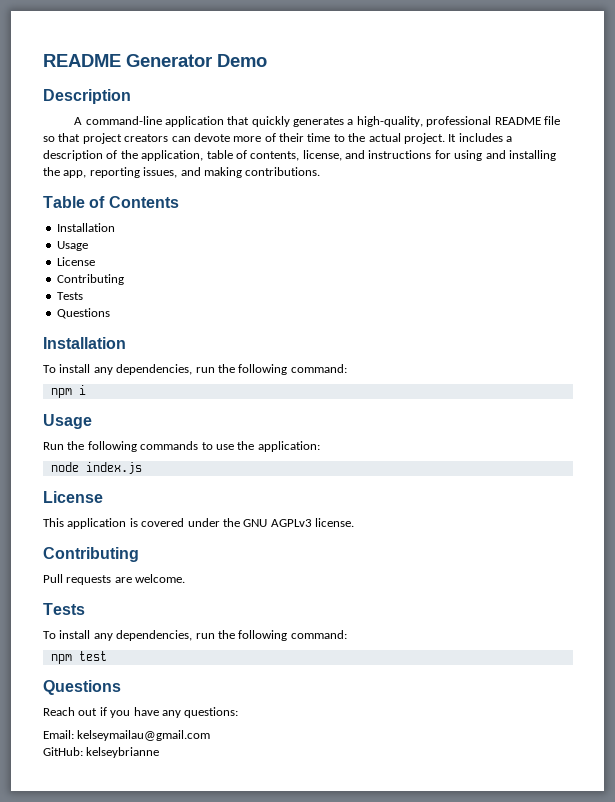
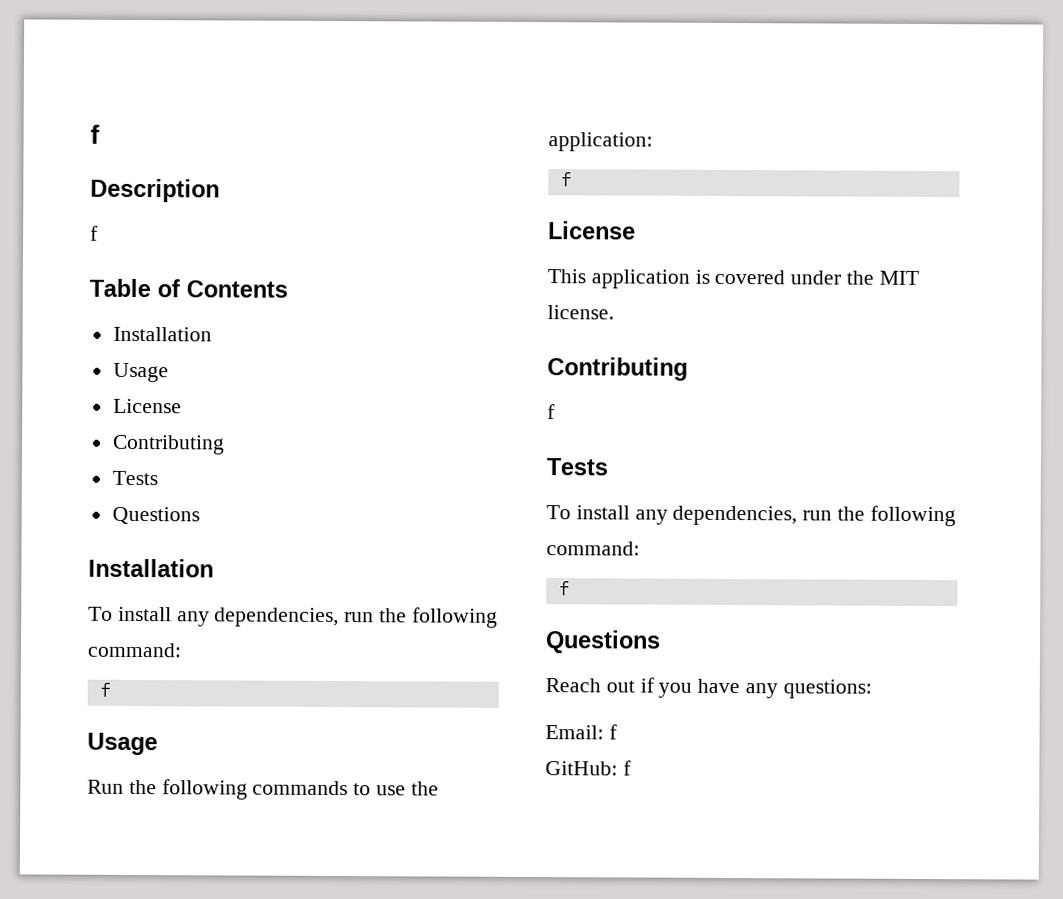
[43,54,267,67] [43,89,131,104] [74,116,560,127] [43,133,512,144] [43,150,556,161] [43,167,321,178] README Generator Demo // Description // A command-line application that quickly generates a high-quality, professional README file so that project creators can devote more of their time to the actual project. It includes a description of the application, table of contents, license, and instructions for using and installing the app, reporting issues, and making contributions. -> [90,124,100,144] [90,178,220,203] [90,225,99,241] f // Description // f
[50,385,86,398] npm i -> [99,682,111,697] f
[50,462,142,474] node index.js -> [560,172,572,187] f
[243,519,312,527] GNU AGPLv3 -> [878,270,919,285] MIT
[43,574,186,585] Pull requests are welcome. -> [547,404,556,420] f
[50,651,107,664] npm test -> [558,581,570,596] f
[77,730,211,741] kelseymailau@gmail.com -> [608,724,618,740] f
[86,747,160,758] kelseybrianne -> [622,760,632,776] f

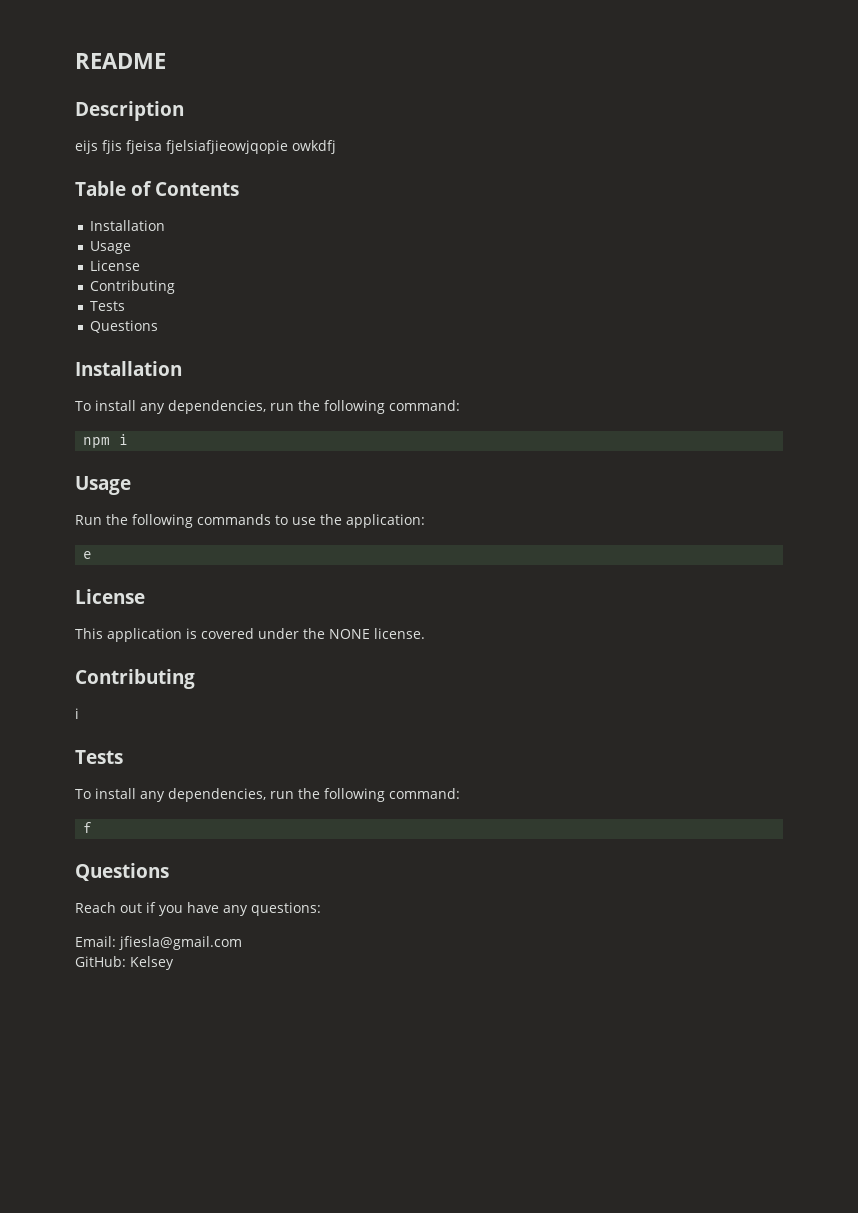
[90,124,100,144] f -> [75,53,166,69] README
[90,225,99,241] f -> [75,140,336,154] eijs fjis fjeisa fjelsiafjieowjqopie owkdfj
[99,682,111,697] f -> [83,434,129,448] npm i
[560,172,572,187] f -> [83,551,93,559] e
[846,270,919,285] the MIT -> [303,628,370,639] the NONE
[547,404,556,420] f -> [75,708,79,719] i
[608,724,618,740] f -> [119,936,242,950] jfiesla@gmail.com
[622,760,632,776] f -> [130,956,174,970] Kelsey

